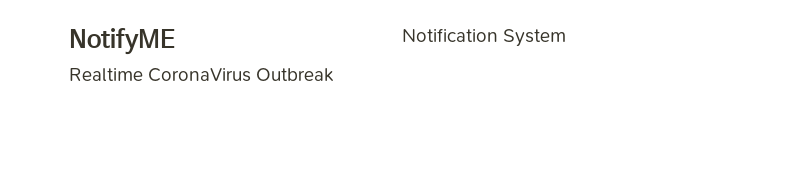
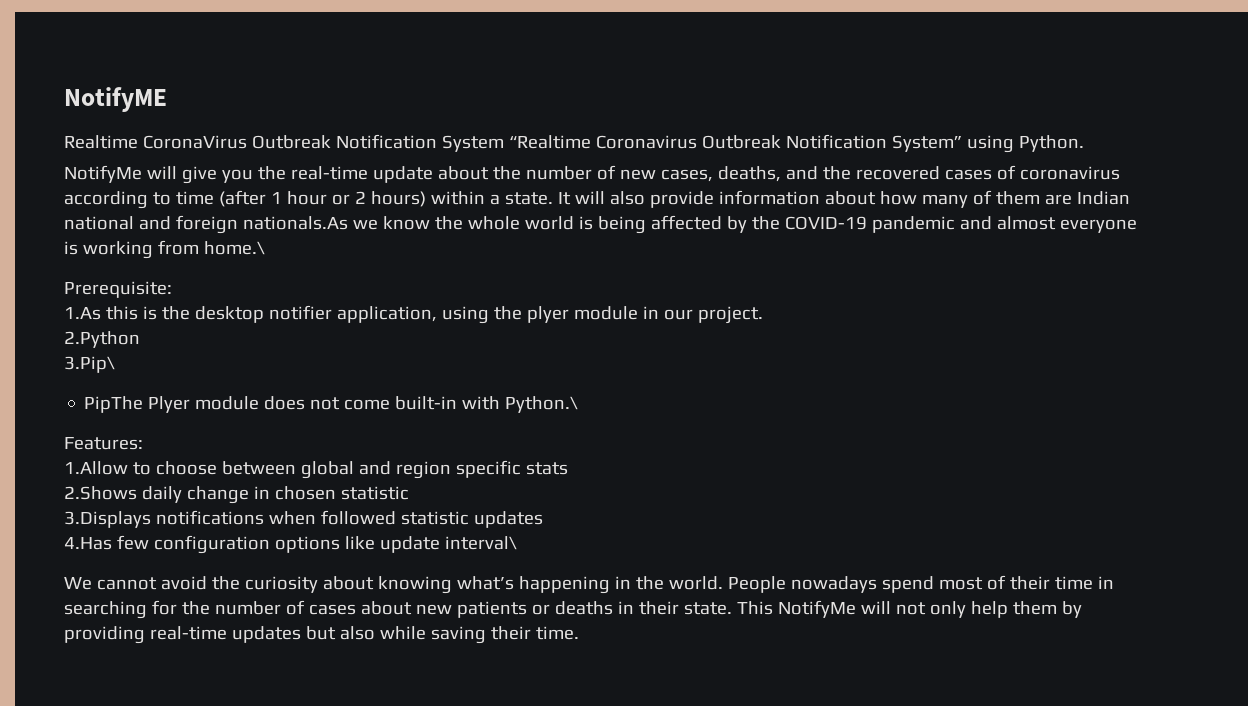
(567, 38) none -> [508,134,1084,153] [64,165,1120,184] [64,190,1130,209] [64,215,1137,234] [64,240,265,259] [64,281,172,298] [64,305,763,324] [64,331,140,348] [64,356,115,373] [84,396,579,413] [64,437,143,450] [64,460,568,479] [64,486,409,504] [64,510,543,528] [64,535,517,554] [64,575,1114,594] [64,600,1082,619] [64,626,579,644] “Realtime Coronavirus Outbreak Notification System” using Python. // NotifyMe will give you the real-time update about the number of new cases, deaths, and the recovered cases of coronavirus according to time (after 1 hour or 2 hours) within a state. It will also provide information about how many of them are Indian national and foreign nationals.As we know the whole world is being affected by the COVID-19 pandemic and almost everyone is working from home.\ // Prerequisite: // 1.As this is the desktop notifier application, using the plyer module in our project. // 2.Python // 3.Pip\ // PipThe Plyer module does not come built-in with Python.\ // Features: // 1.Allow to choose between global and region specific stats // 2.Shows daily change in chosen statistic // 3.Displays notifications when followed statistic updates // 4.Has few configuration options like update interval\ // We cannot avoid the curiosity about knowing what’s happening in the world. People nowadays spend most of their time in searching for the number of cases about new patients or deaths in their state. This NotifyMe will not only help them by providing real-time updates but also while saving their time.

